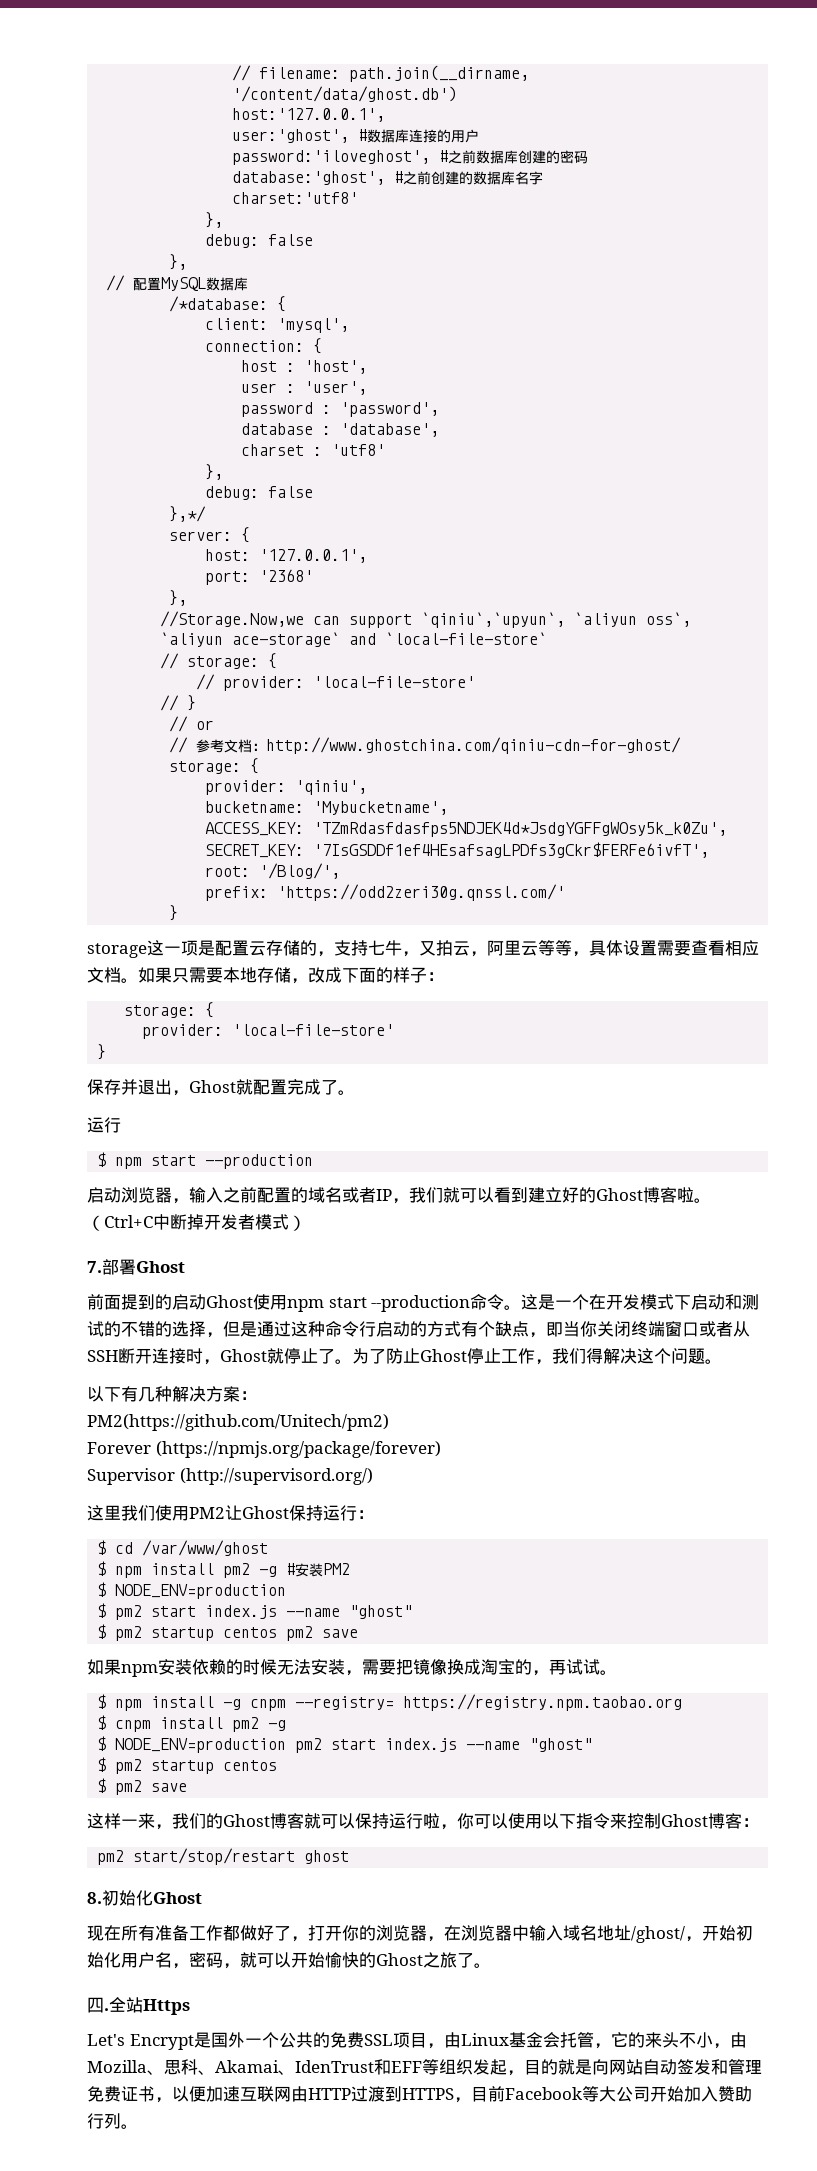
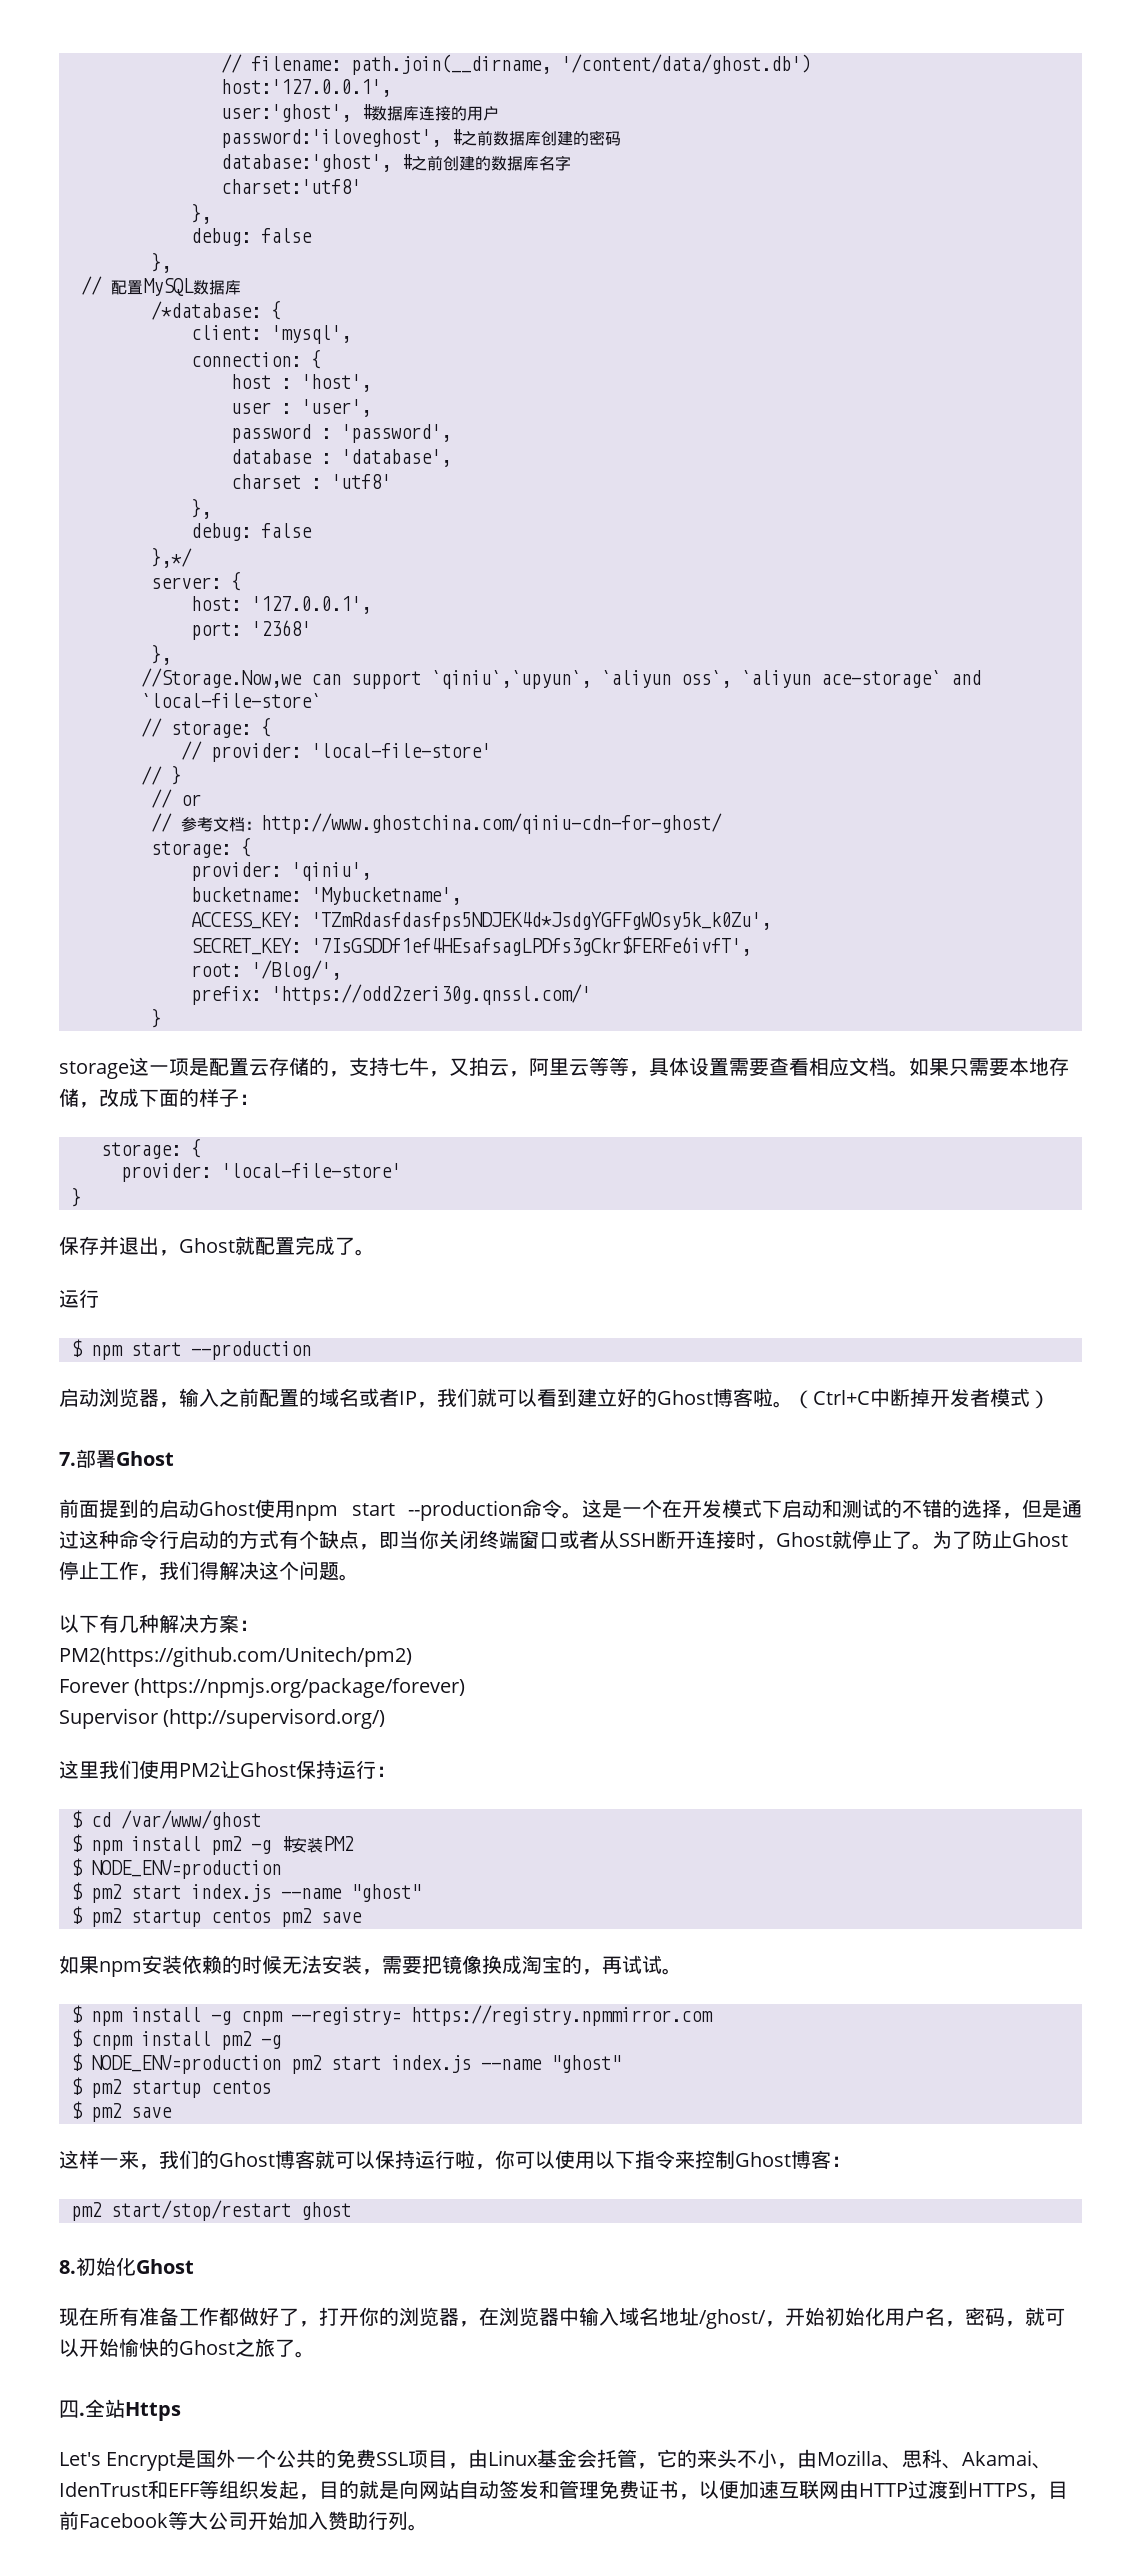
[403,1694,683,1711] https://registry.npm.taobao.org -> [411,2005,713,2026] https://registry.npmmirror.com

